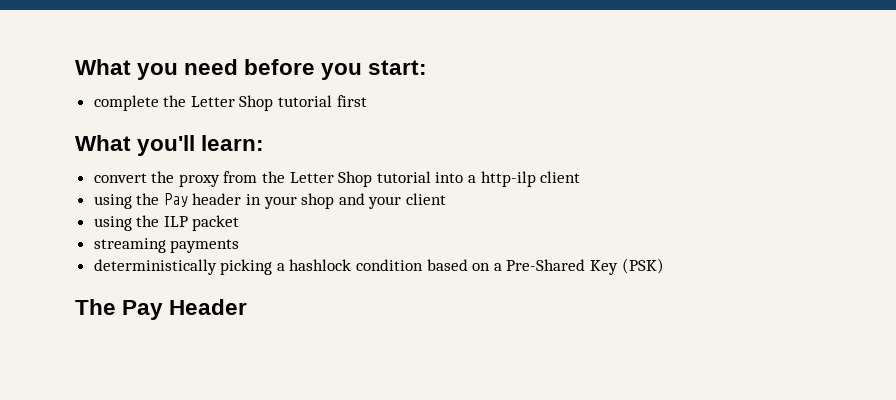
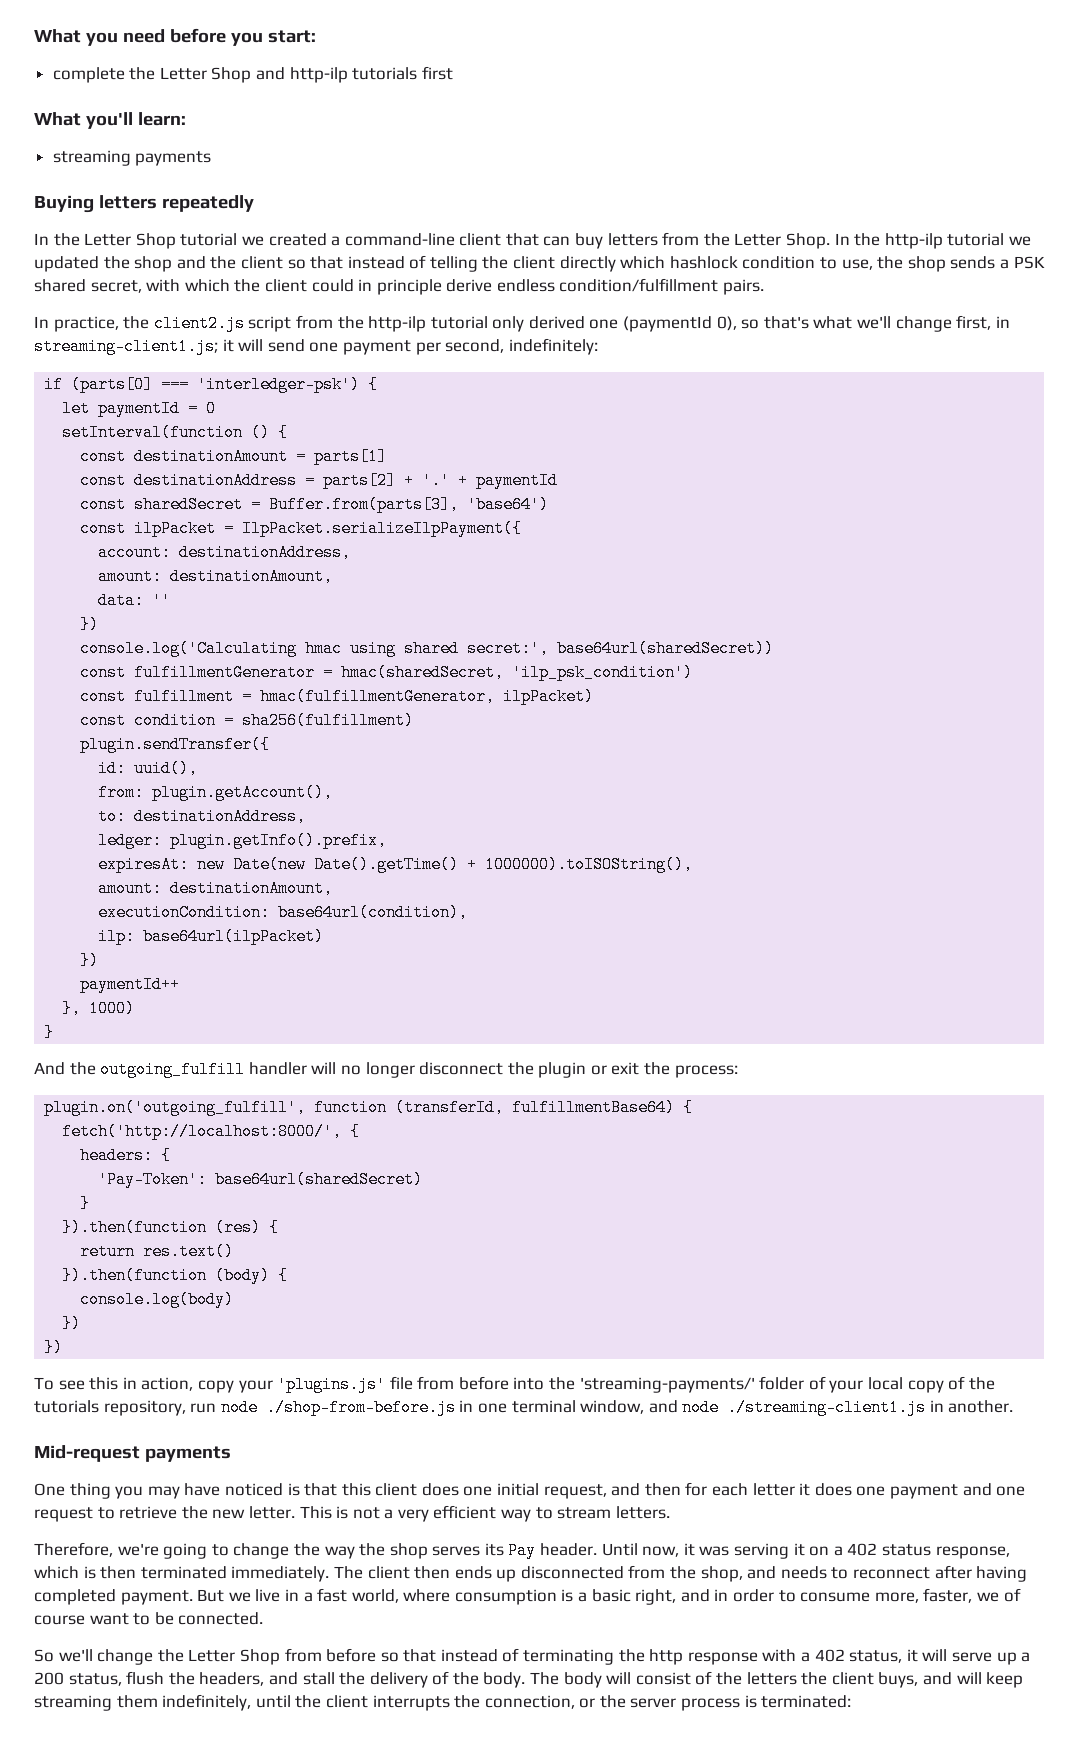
[278,95,333,107] tutorial -> [256,67,418,83] and http-ilp tutorials
[93,171,581,187] [93,193,447,209] [93,215,240,231] [93,238,240,253] [93,258,664,275] [75,299,248,320] convert the proxy from the Letter Shop tutorial into a http-ilp client // using the Pay header in your shop and your client // using the ILP packet // streaming payments // deterministically picking a hashlock condition based on a Pre-Shared Key (PSK) // The Pay Header -> [52,150,212,166] [34,195,254,213] [34,232,1031,249] [34,255,1045,272] [34,278,765,295] [34,315,1010,332] [34,338,598,355] [44,376,379,393] [62,400,217,417] [62,424,289,441] [80,448,388,465] [80,472,559,489] [80,496,550,513] [80,520,523,537] [98,544,352,561] [98,568,334,585] [98,592,172,609] [80,616,100,633] [80,640,775,657] [80,664,694,681] [80,688,595,705] [80,712,415,729] [80,736,271,753] [98,760,199,777] [98,784,334,801] [98,808,307,825] [98,832,388,849] [98,856,694,873] [98,880,334,897] [98,904,469,921] [98,928,325,945] [80,952,100,969] [80,976,181,993] [62,1000,136,1017] [44,1024,55,1041] [34,1061,738,1078] [44,1099,694,1116] [62,1123,361,1140] [80,1147,172,1164] [98,1171,424,1188] [80,1195,91,1212] [62,1219,280,1236] [80,1243,235,1260] [62,1267,289,1284] [80,1291,235,1308] [62,1315,82,1332] [44,1339,64,1356] [34,1376,995,1393] [34,1399,1014,1416] [34,1445,231,1462] [34,1482,1026,1499] [34,1505,670,1522] [34,1542,1010,1559] [34,1565,1028,1582] [34,1588,1021,1605] [34,1612,264,1625] [34,1648,1031,1665] [34,1671,1024,1688] [34,1694,852,1711] streaming payments // Buying letters repeatedly // In the Letter Shop tutorial we created a command-line client that can buy letters from the Letter Shop. In the http-ilp tutorial we updated the shop and the client so that instead of telling the client directly which hashlock condition to use, the shop sends a PSK shared secret, with which the client could in principle derive endless condition/fulfillment pairs. // In practice, the client2.js script from the http-ilp tutorial only derived one (paymentId 0), so that's what we'll change first, in streaming-client1.js; it will send one payment per second, indefinitely: // if (parts[0] === 'interledger-psk') { // let paymentId = 0 // setInterval(function () { // const destinationAmount = parts[1] // const destinationAddress = parts[2] + '.' + paymentId // const sharedSecret = Buffer.from(parts[3], 'base64') // const ilpPacket = IlpPacket.serializeIlpPayment({ // account: destinationAddress, // amount: destinationAmount, // data: '' // }) // console.log('Calculating hmac using shared secret:', base64url(sharedSecret)) // const fulfillmentGenerator = hmac(sharedSecret, 'ilp_psk_condition') // const fulfillment = hmac(fulfillmentGenerator, ilpPacket) // const condition = sha256(fulfillment) // plugin.sendTransfer({ // id: uuid(), // from: plugin.getAccount(), // to: destinationAddress, // ledger: plugin.getInfo().prefix, // expiresAt: new Date(new Date().getTime() + 1000000).toISOString(), // amount: destinationAmount, // executionCondition: base64url(condition), // ilp: base64url(ilpPacket) // }) // paymentId++ // }, 1000) // } // And the outgoing_fulfill handler will no longer disconnect the plugin or exit the process: // plugin.on('outgoing_fulfill', function (transferId, fulfillmentBase64) { // fetch('http://localhost:8000/', { // headers: { // 'Pay-Token': base64url(sharedSecret) // } // }).then(function (res) { // return res.text() // }).then(function (body) { // console.log(body) // }) // }) // To see this in action, copy your 'plugins.js' file from before into the 'streaming-payments/' folder of your local copy of the tutorials repository, run node ./shop-from-before.js in one terminal window, and node ./streaming-client1.js in another. // Mid-request payments // One thing you may have noticed is that this client does one initial request, and then for each letter it does one payment and one request to retrieve the new letter. This is not a very efficient way to stream letters. // Therefore, we're going to change the way the shop serves its Pay header. Until now, it was serving it on a 402 status response, which is then terminated immediately. The client then ends up disconnected from the shop, and needs to reconnect after having completed payment. But we live in a fast world, where consumption is a basic right, and in order to consume more, faster, we of course want to be connected. // So we'll change the Letter Shop from before so that instead of terminating the http response with a 402 status, it will serve up a 200 status, flush the headers, and stall the delivery of the body. The body will consist of the letters the client buys, and will keep streaming them indefinitely, until the client interrupts the connection, or the server process is terminated:

